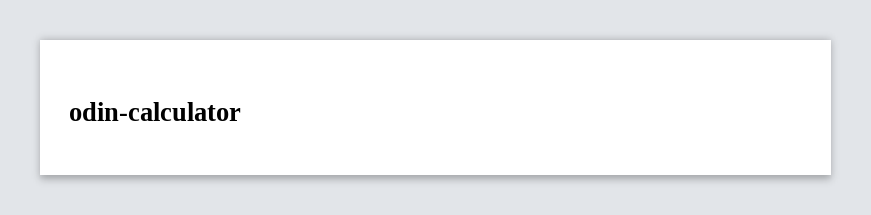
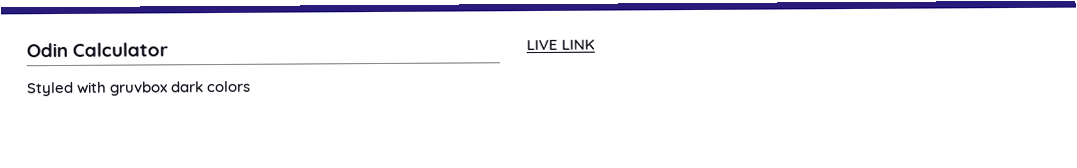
[69,102,241,121] odin-calculator -> [26,42,169,58] [26,80,252,97] [526,39,596,51] Odin Calculator // Styled with gruvbox dark colors // LIVE LINK

